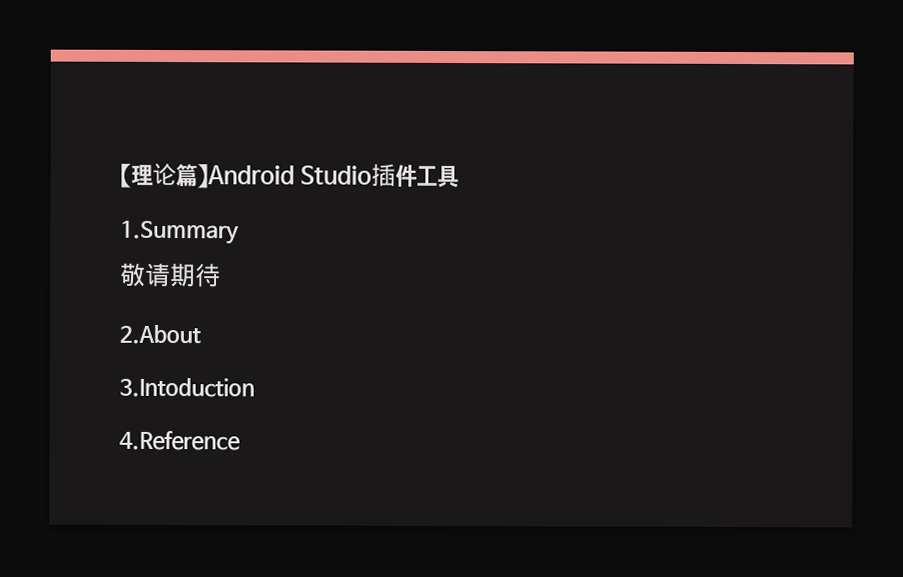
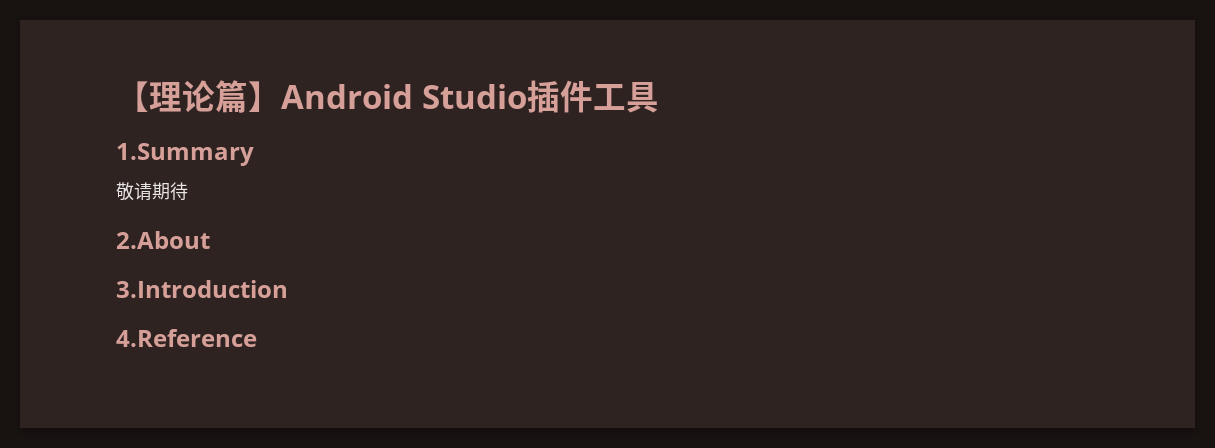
[119,377,255,398] 3.Intoduction -> [116,280,288,298] 3.Introduction

